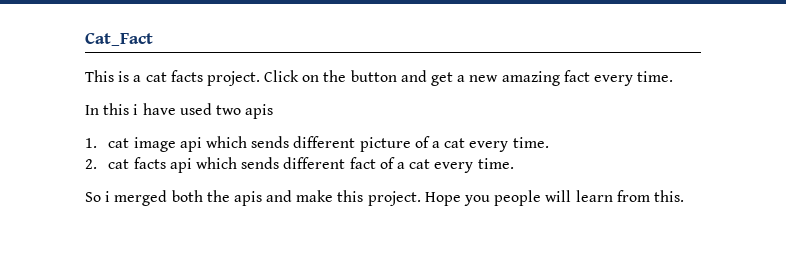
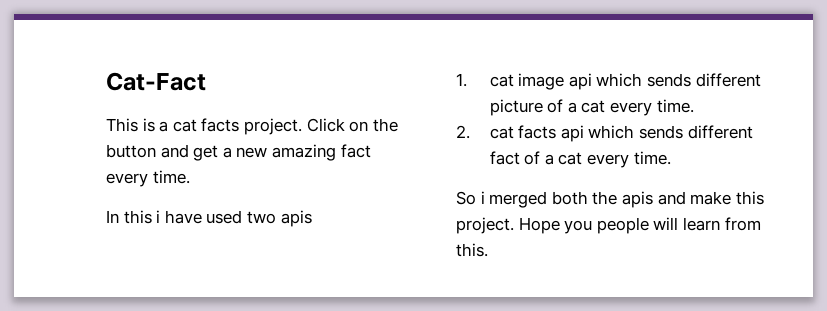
[85,33,153,46] Cat_Fact -> [106,72,206,91] Cat-Fact

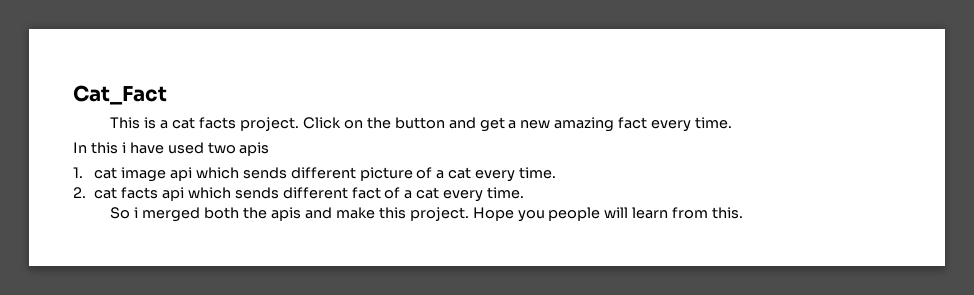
[106,72,206,91] Cat-Fact -> [73,85,167,105] Cat_Fact

